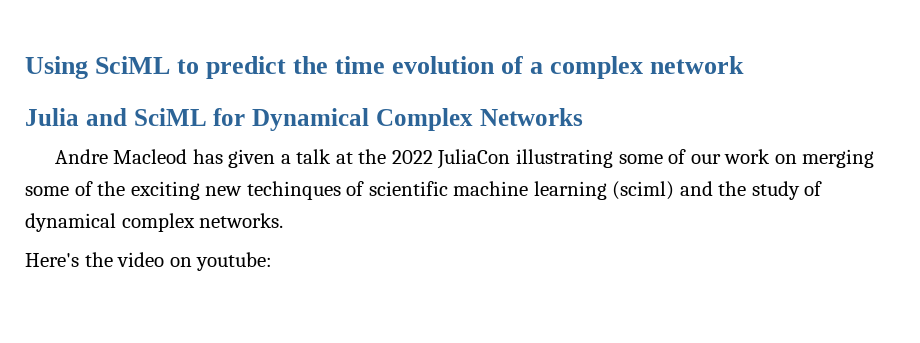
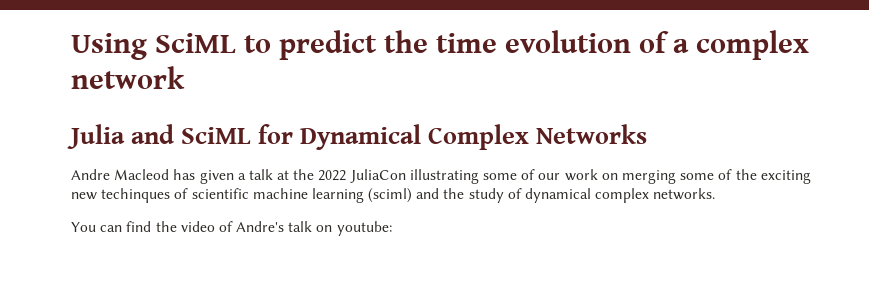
[25,252,165,267] Here's the video -> [71,221,313,232] You can find the video of Andre's talk

